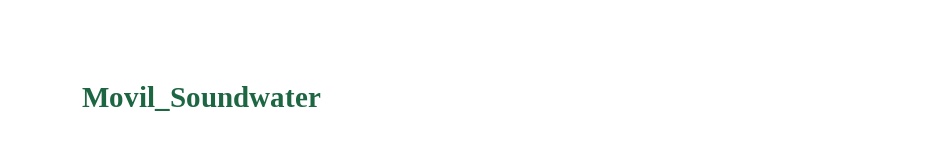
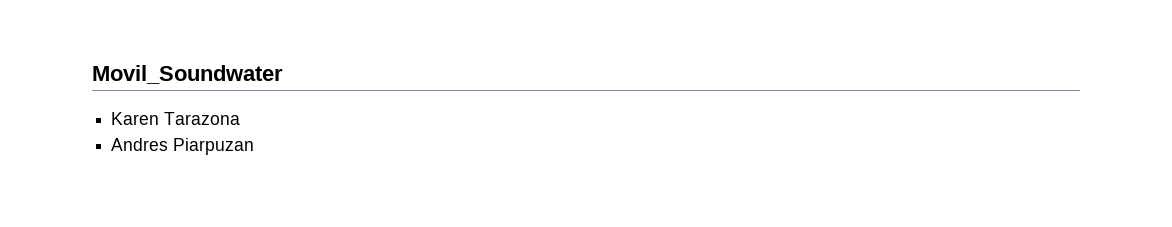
(321, 98) none -> [111,112,241,125] [111,138,255,155] // Karen Tarazona // Andres Piarpuzan

